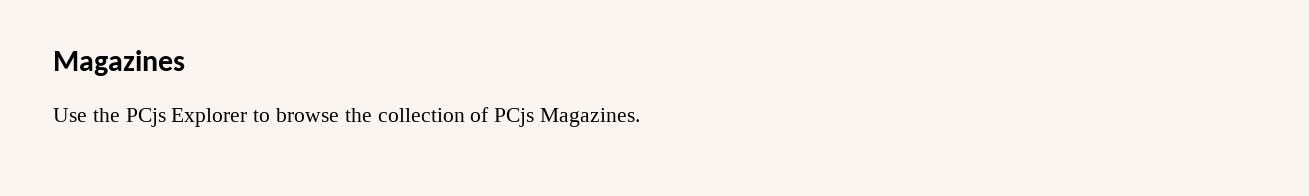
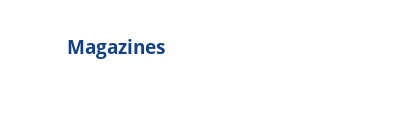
[53,107,641,127] // Use the PCjs Explorer to browse the collection of PCjs Magazines. -> (165, 49) none

